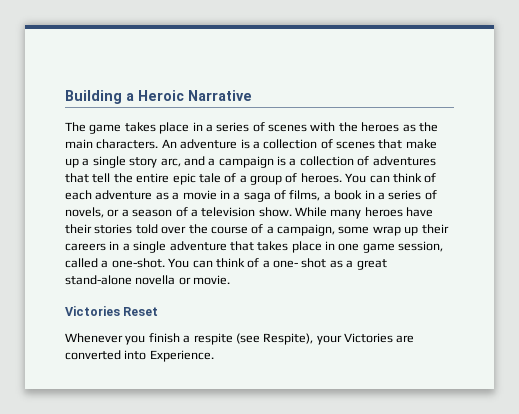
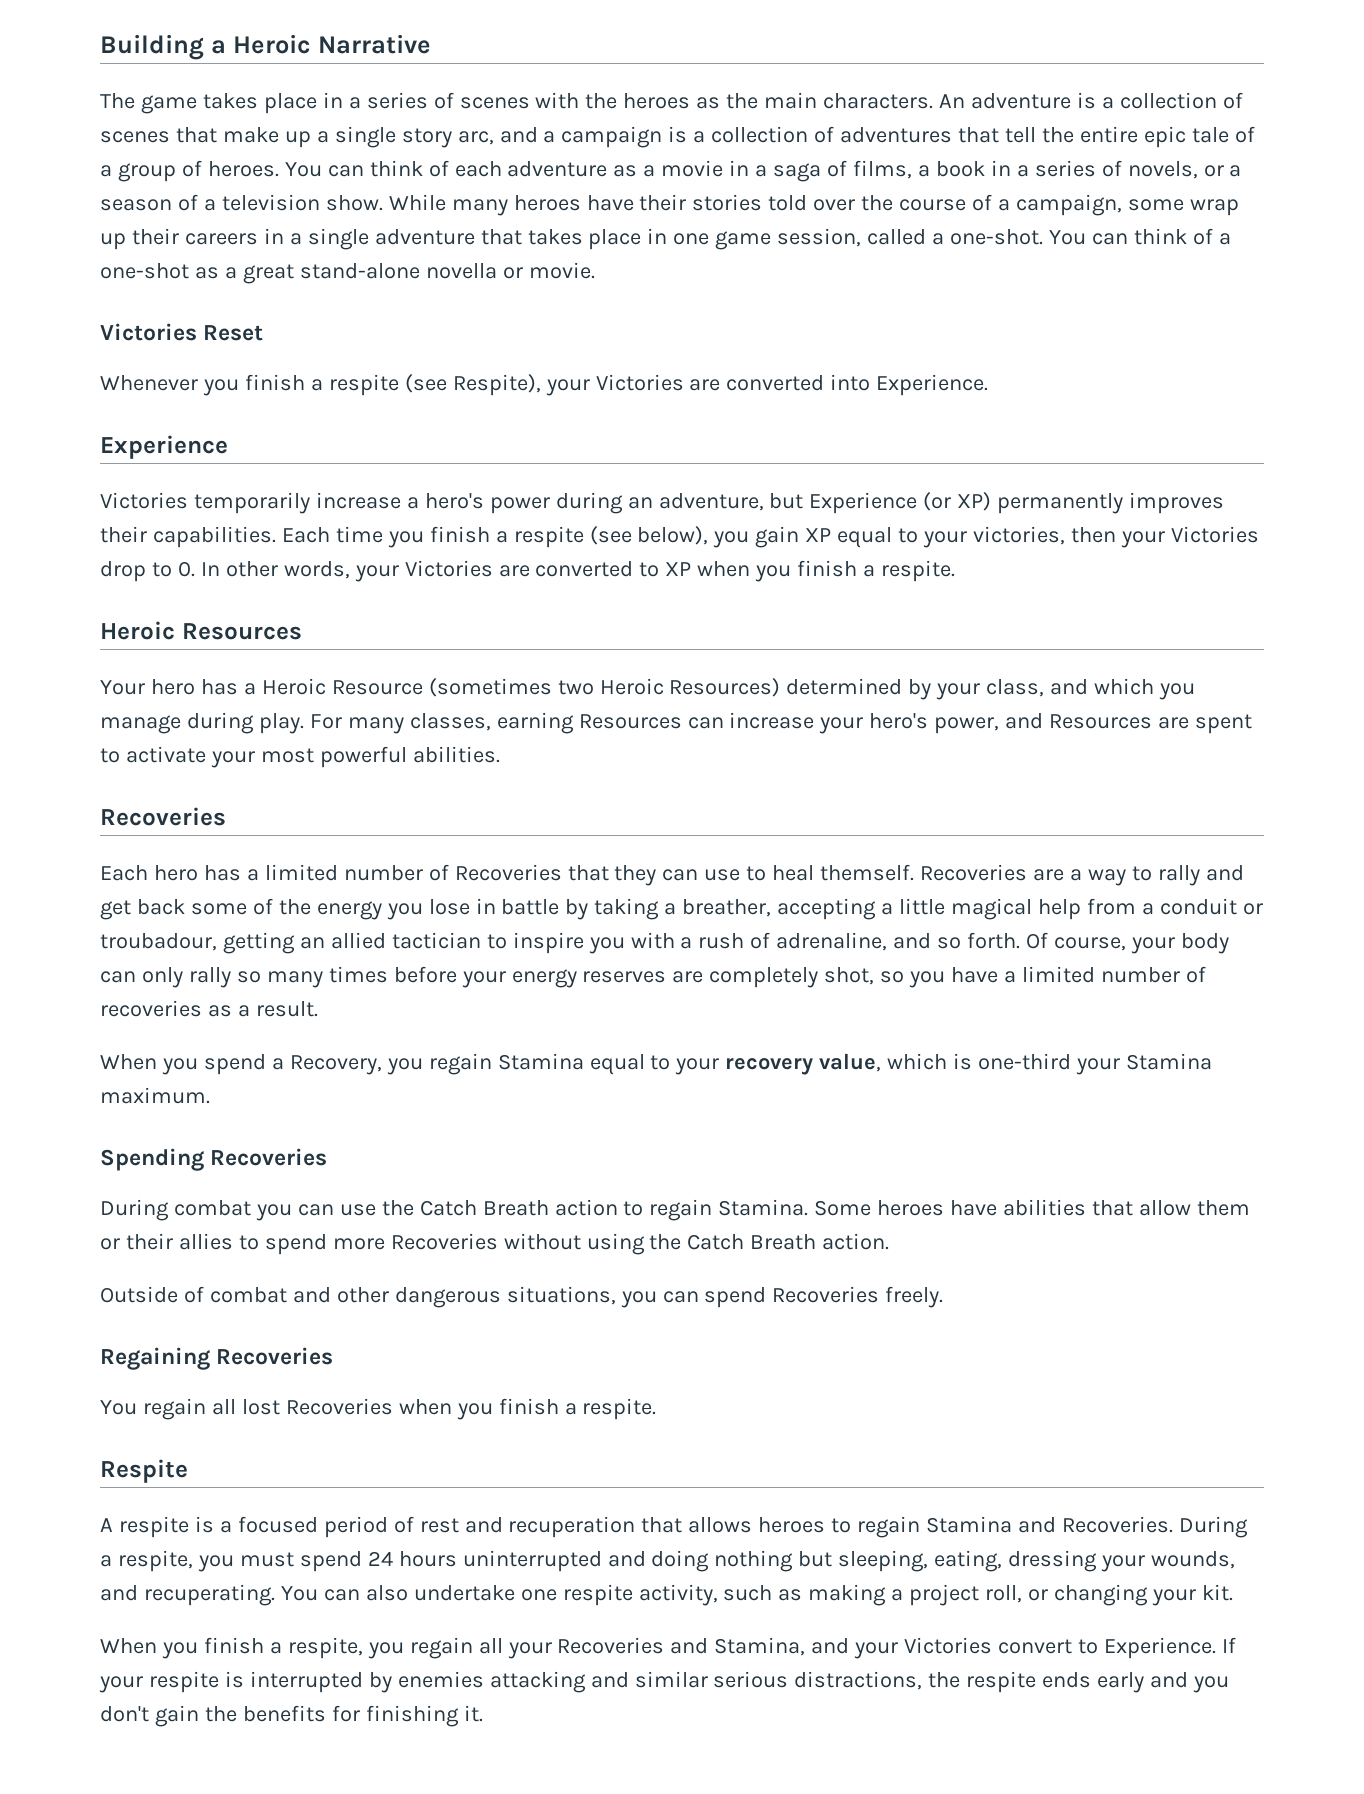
[273,258,327,268] one- shot -> [100,263,189,279] one-shot
(214, 356) none -> [100,435,228,459] [100,492,1225,514] [100,526,1259,548] [100,560,956,582] [100,621,302,640] [100,678,1196,700] [100,712,1253,734] [100,746,500,768] [100,807,226,826] [100,864,1244,886] [100,898,1263,920] [100,932,1229,954] [100,966,1206,988] [100,1000,318,1017] [100,1053,1212,1075] [100,1087,210,1104] [100,1148,328,1171] [100,1199,1250,1221] [100,1233,890,1255] [100,1286,944,1308] [100,1347,334,1370] [100,1398,657,1420] [100,1459,188,1483] [100,1516,1248,1538] [100,1550,1236,1572] [100,1584,1233,1606] [100,1637,1236,1659] [99,1671,1230,1693] [100,1705,483,1727] // Experience // Victories temporarily increase a hero's power during an adventure, but Experience (or XP) permanently improves their capabilities. Each time you finish a respite (see below), you gain XP equal to your victories, then your Victories drop to 0. In other words, your Victories are converted to XP when you finish a respite. // Heroic Resources // Your hero has a Heroic Resource (sometimes two Heroic Resources) determined by your class, and which you manage during play. For many classes, earning Resources can increase your hero's power, and Resources are spent to activate your most powerful abilities. // Recoveries // Each hero has a limited number of Recoveries that they can use to heal themself. Recoveries are a way to rally and get back some of the energy you lose in battle by taking a breather, accepting a little magical help from a conduit or troubadour, getting an allied tactician to inspire you with a rush of adrenaline, and so forth. Of course, your body can only rally so many times before your energy reserves are completely shot, so you have a limited number of recoveries as a result. // When you spend a Recovery, you regain Stamina equal to your recovery value, which is one-third your Stamina maximum. // Spending Recoveries // During combat you can use the Catch Breath action to regain Stamina. Some heroes have abilities that allow them or their allies to spend more Recoveries without using the Catch Breath action. // Outside of combat and other dangerous situations, you can spend Recoveries freely. // Regaining Recoveries // You regain all lost Recoveries when you finish a respite. // Respite // A respite is a focused period of rest and recuperation that allows heroes to regain Stamina and Recoveries. During a respite, you must spend 24 hours uninterrupted and doing nothing but sleeping, eating, dressing your wounds, and recuperating. You can also undertake one respite activity, such as making a project roll, or changing your kit. // When you finish a respite, you regain all your Recoveries and Stamina, and your Victories convert to Experience. If your respite is interrupted by enemies attacking and similar serious distractions, the respite ends early and you don't gain the benefits for finishing it.

